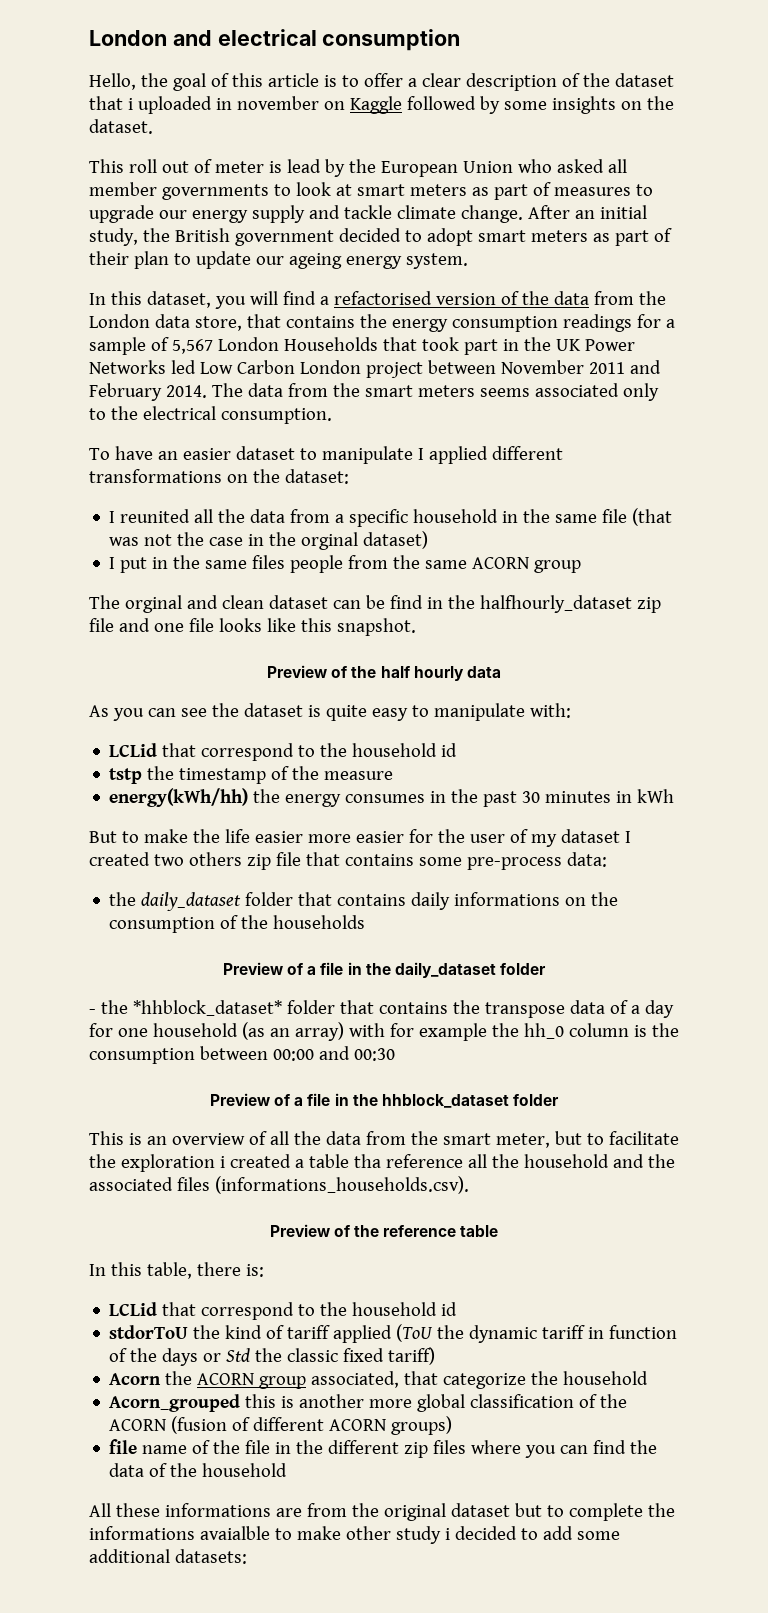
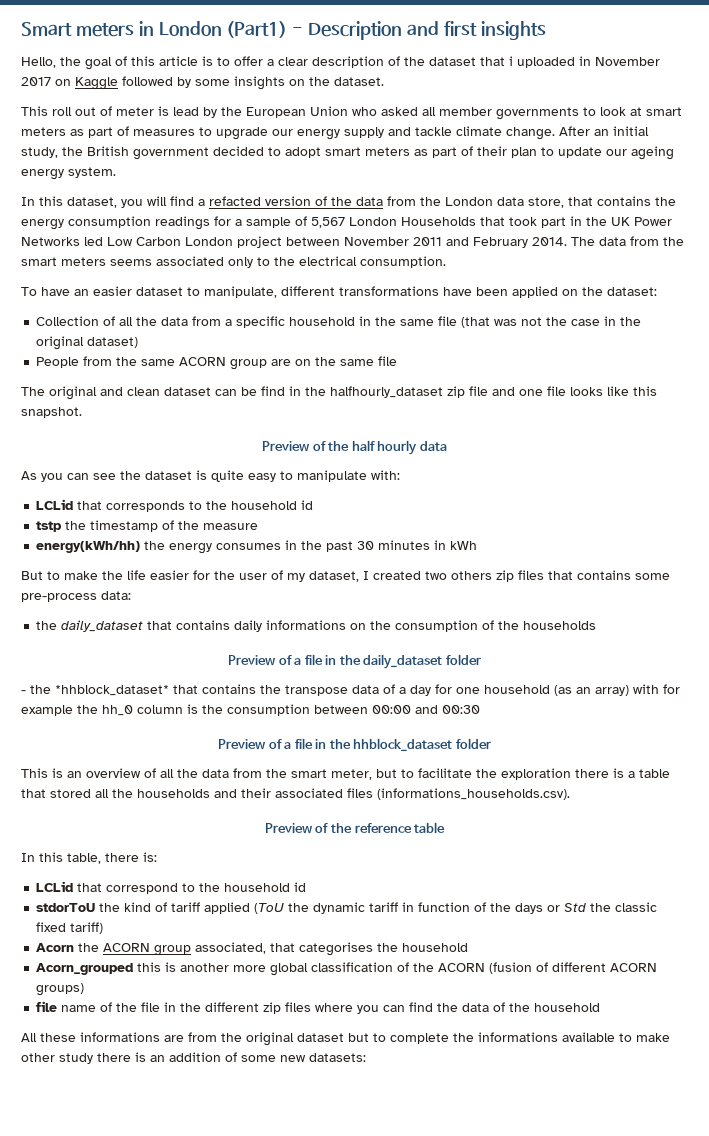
[89,29,461,51] London and electrical consumption -> [21,21,546,40] Smart meters in London (Part1) - Description and first insights
[236,96,319,110] november -> [595,57,660,66] [21,77,51,86] November 2017
[333,291,432,305] refactorised -> [209,196,261,206] refacted
[321,446,563,464] [89,469,222,483] manipulate I applied different transformations -> [204,286,558,298] manipulate, different transformations have been applied
[109,509,191,523] I reunited -> [36,316,116,326] Collection of
[301,532,359,550] orginal -> [36,336,85,350] original
[109,555,344,573] I put in the same files people -> [36,357,80,368] People
[89,595,182,613] // The orginal -> [271,356,398,366] [21,386,97,400] are on the same file // The original
[201,743,295,761] correspond -> [106,501,186,512] corresponds
[307,831,404,843] more easier -> (189, 575) none
[560,829,620,843] dataset -> [309,571,359,582] dataset,
[275,852,301,866] file -> [518,570,544,580] files
[245,892,294,906] folder -> (144, 626) none
[286,1000,335,1014] folder -> (169, 690) none
[219,1154,675,1168] i created a table tha reference all the household and the -> [575,768,670,778] [21,788,271,798] there is a table that stored all the households and their
[443,1373,527,1389] categorize -> [299,942,374,956] categorises
[199,1526,270,1540] avaialble -> [562,1032,615,1042] available
[444,1526,620,1540] [89,1549,170,1563] i decided to add some additional -> [97,1052,306,1062] there is an addition of some new

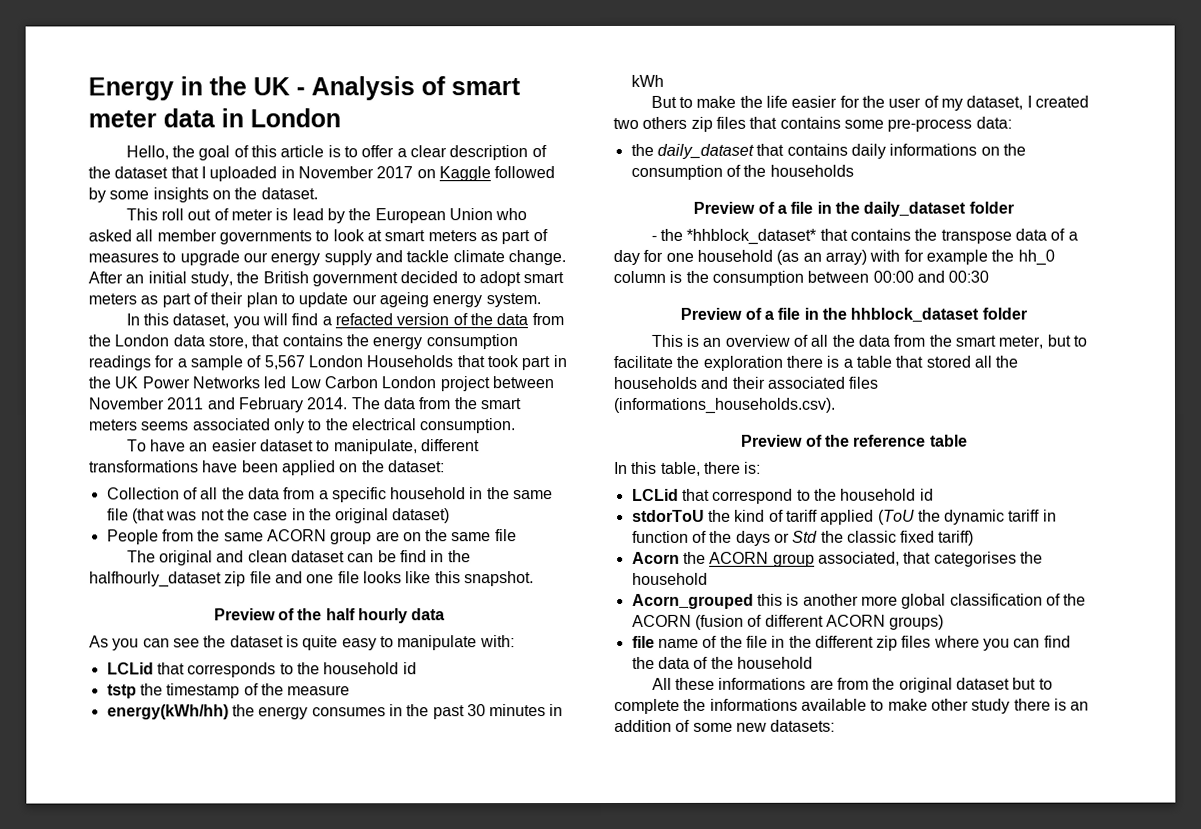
[21,21,546,40] Smart meters in London (Part1) - Description and first insights -> [88,76,521,101] [88,108,341,128] Energy in the UK - Analysis of smart meter data in London
[509,56,513,66] i -> [200,166,206,179] I

